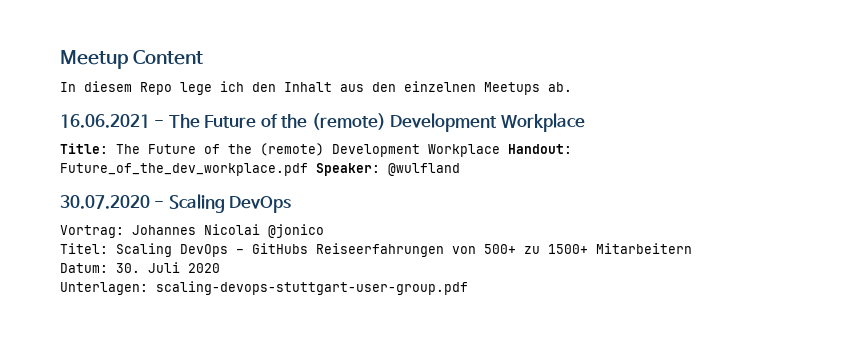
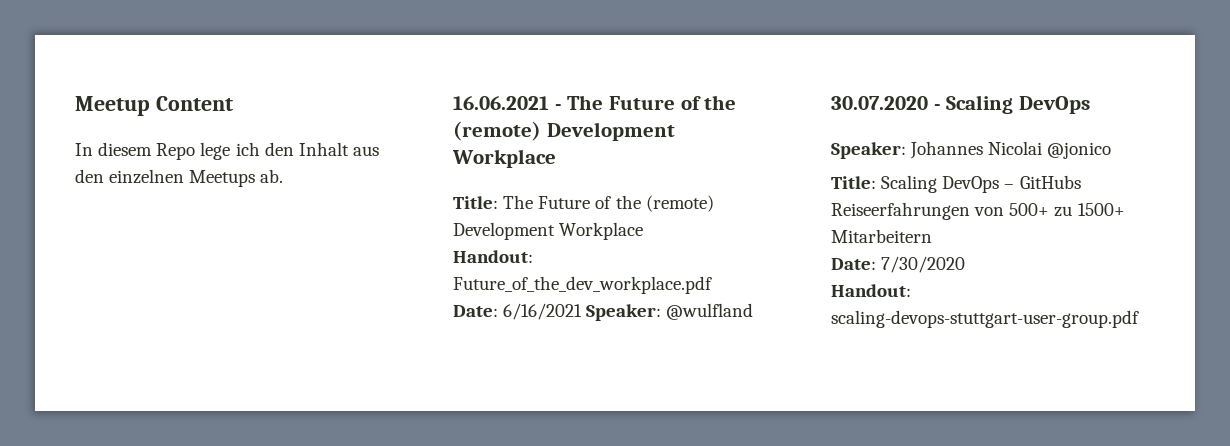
(500, 150) none -> (644, 231) //
(308, 169) none -> [453,303,583,320] // Date: 6/16/2021
[60,225,124,238] Vortrag: -> [831,142,906,159] Speaker:
[60,243,108,254] Titel: -> [831,176,876,189] Title:
[60,262,220,273] [60,282,148,295] Datum: 30. Juli 2020 // Unterlagen: -> [831,256,966,273] [831,284,911,297] Date: 7/30/2020 // Handout:

